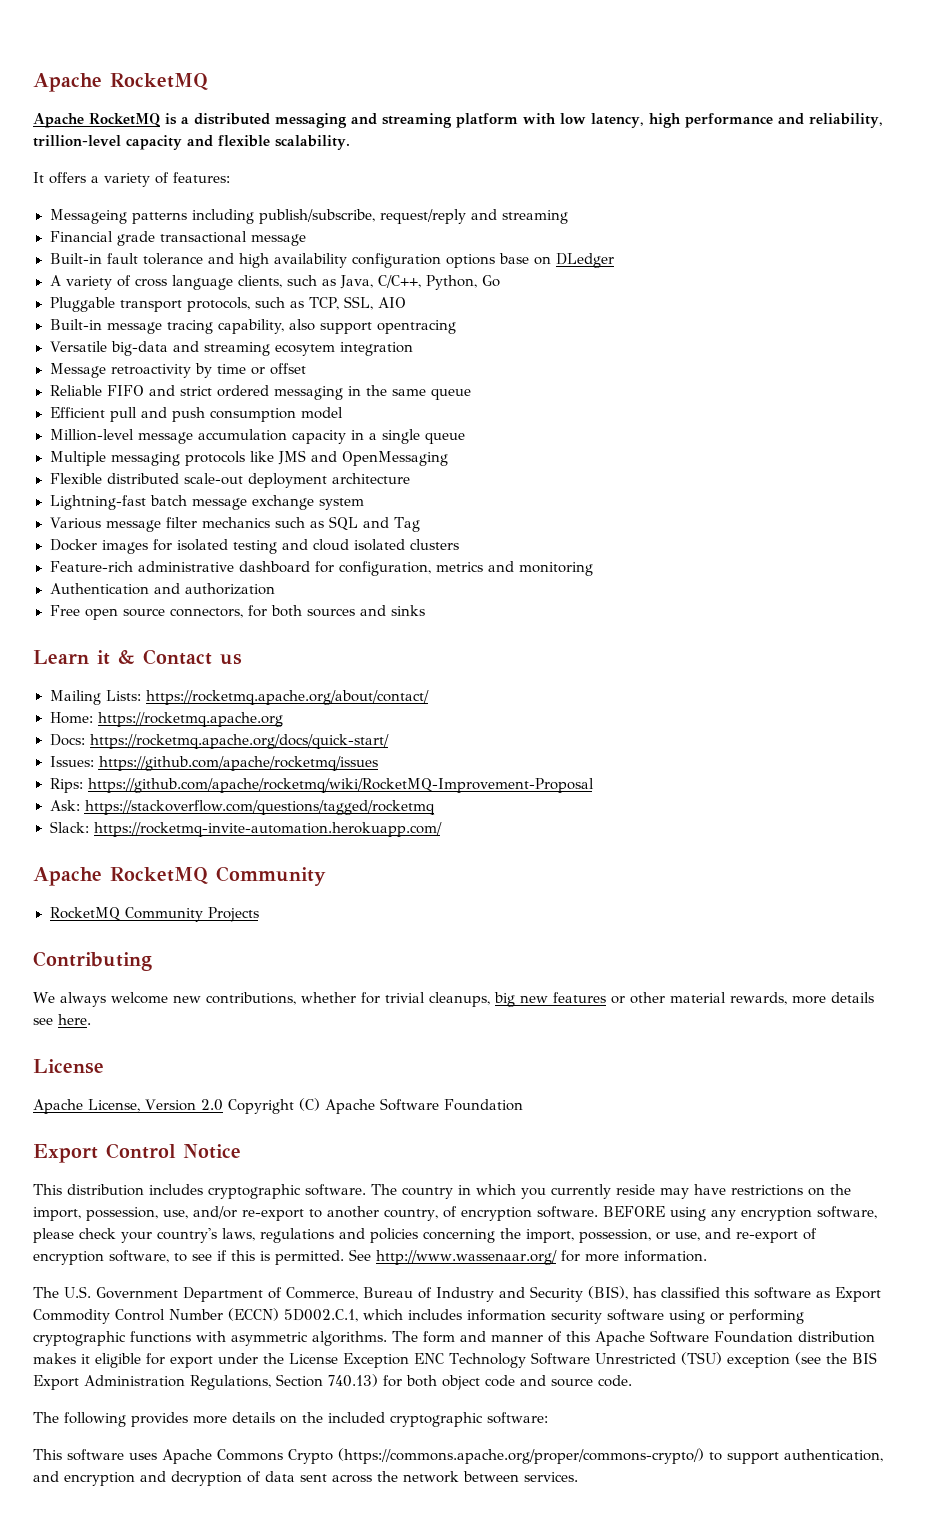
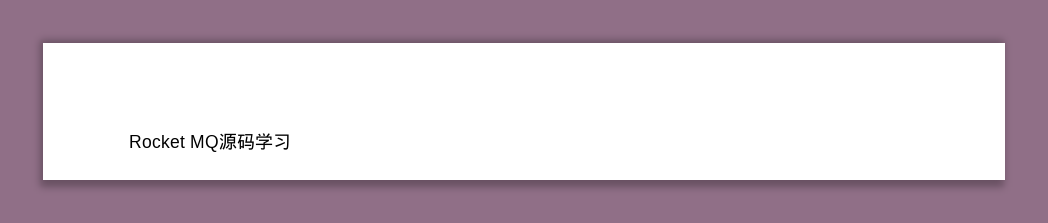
[33,73,208,92] [33,113,883,128] [33,135,350,150] [33,172,230,187] [49,209,568,224] [49,231,306,246] [49,253,614,268] [49,275,500,290] [49,296,407,312] [49,319,457,334] [49,341,414,356] [49,363,306,378] [49,385,471,400] [49,407,343,422] [49,429,465,444] [49,450,448,466] [49,473,410,488] [49,495,364,510] [49,516,421,532] [49,539,459,554] [49,561,593,576] [49,583,275,595] [49,605,425,620] [33,649,242,665] [49,690,429,705] [49,712,283,727] [49,734,389,749] [49,756,378,771] [49,778,594,793] [49,800,436,815] [49,821,442,837] [33,866,326,886] [49,907,259,922] [33,951,152,971] [33,992,874,1007] [33,1014,91,1025] [33,1059,104,1074] [33,1098,523,1114] [33,1143,241,1163] [33,1184,851,1199] [33,1206,877,1221] [33,1228,817,1243] [33,1249,707,1265] [33,1286,881,1302] [33,1308,804,1324] [33,1330,875,1346] [33,1352,877,1368] [33,1374,632,1390] [33,1412,548,1427] [33,1448,883,1464] [33,1471,578,1486] Apache RocketMQ // Apache RocketMQ is a distributed messaging and streaming platform with low latency, high performance and reliability, trillion-level capacity and flexible scalability. // It offers a variety of features: // Messageing patterns including publish/subscribe, request/reply and streaming // Financial grade transactional message // Built-in fault tolerance and high availability configuration options base on DLedger // A variety of cross language clients, such as Java, C/C++, Python, Go // Pluggable transport protocols, such as TCP, SSL, AIO // Built-in message tracing capability, also support opentracing // Versatile big-data and streaming ecosytem integration // Message retroactivity by time or offset // Reliable FIFO and strict ordered messaging in the same queue // Efficient pull and push consumption model // Million-level message accumulation capacity in a single queue // Multiple messaging protocols like JMS and OpenMessaging // Flexible distributed scale-out deployment architecture // Lightning-fast batch message exchange system // Various message filter mechanics such as SQL and Tag // Docker images for isolated testing and cloud isolated clusters // Feature-rich administrative dashboard for configuration, metrics and monitoring // Authentication and authorization // Free open source connectors, for both sources and sinks // Learn it & Contact us // Mailing Lists: https://rocketmq.apache.org/about/contact/ // Home: https://rocketmq.apache.org // Docs: https://rocketmq.apache.org/docs/quick-start/ // Issues: https://github.com/apache/rocketmq/issues // Rips: https://github.com/apache/rocketmq/wiki/RocketMQ-Improvement-Proposal // Ask: https://stackoverflow.com/questions/tagged/rocketmq // Slack: https://rocketmq-invite-automation.herokuapp.com/ // Apache RocketMQ Community // RocketMQ Community Projects // Contributing // We always welcome new contributions, whether for trivial cleanups, big new features or other material rewards, more details see here. // License // Apache License, Version 2.0 Copyright (C) Apache Software Foundation // Export Control Notice // This distribution includes cryptographic software. The country in which you currently reside may have restrictions on the import, possession, use, and/or re-export to another country, of encryption software. BEFORE using any encryption software, please check your country's laws, regulations and policies concerning the import, possession, or use, and re-export of encryption software, to see if this is permitted. See http://www.wassenaar.org/ for more information. // The U.S. Government Department of Commerce, Bureau of Industry and Security (BIS), has classified this software as Export Commodity Control Number (ECCN) 5D002.C.1, which includes information security software using or performing cryptographic functions with asymmetric algorithms. The form and manner of this Apache Software Foundation distribution makes it eligible for export under the License Exception ENC Technology Software Unrestricted (TSU) exception (see the BIS Export Administration Regulations, Section 740.13) for both object code and source code. // The following provides more details on the included cryptographic software: // This software uses Apache Commons Crypto (https://commons.apache.org/proper/commons-crypto/) to support authentication, and encryption and decryption of data sent across the network between services. -> [129,133,291,152] Rocket MQ源码学习

